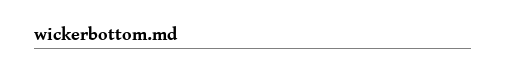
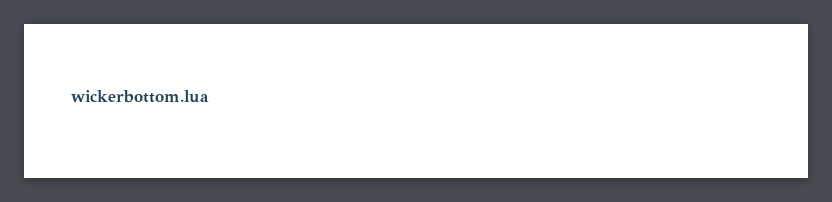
[34,26,178,40] wickerbottom.md -> [71,90,209,103] wickerbottom.lua

